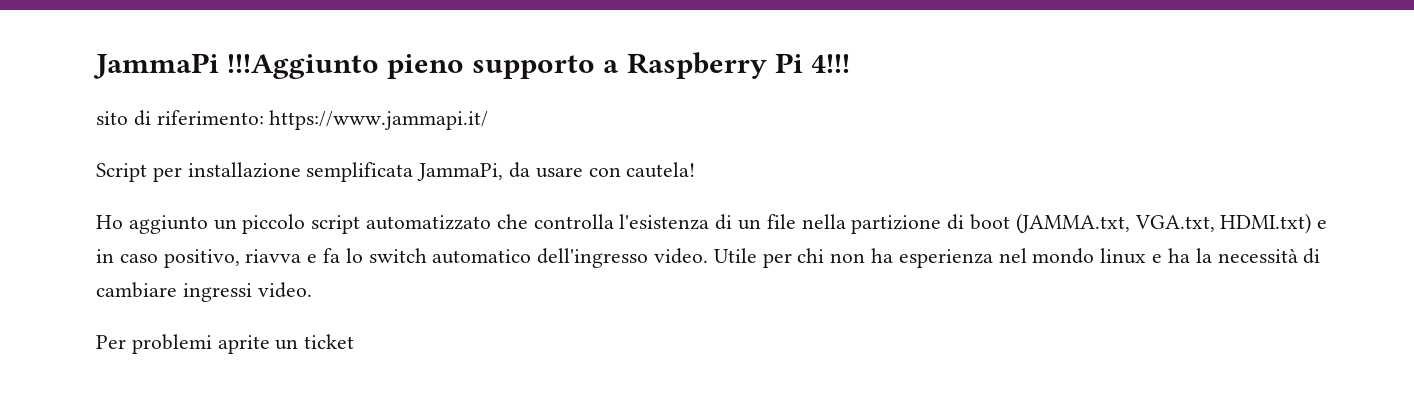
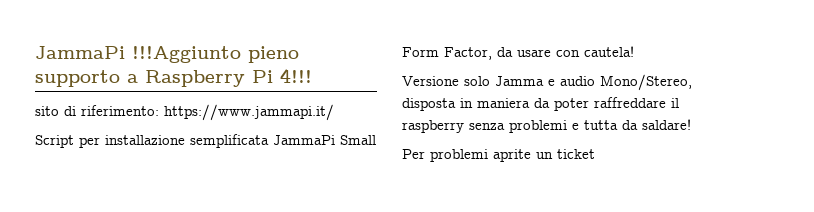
[417,163,504,181] JammaPi, -> [273,135,376,145] [402,47,492,60] JammaPi Small Form Factor,
[96,213,1328,234] [96,248,1321,268] [96,282,312,302] Ho aggiunto un piccolo script automatizzato che controlla l'esistenza di un file nella partizione di boot (JAMMA.txt, VGA.txt, HDMI.txt) e in caso positivo, riavva e fa lo switch automatico dell'ingresso video. Utile per chi non ha esperienza nel mondo linux e ha la necessità di cambiare ingressi video. -> [402,74,692,91] [402,97,679,111] [402,119,691,133] Versione solo Jamma e audio Mono/Stereo, disposta in maniera da poter raffreddare il raspberry senza problemi e tutta da saldare!

